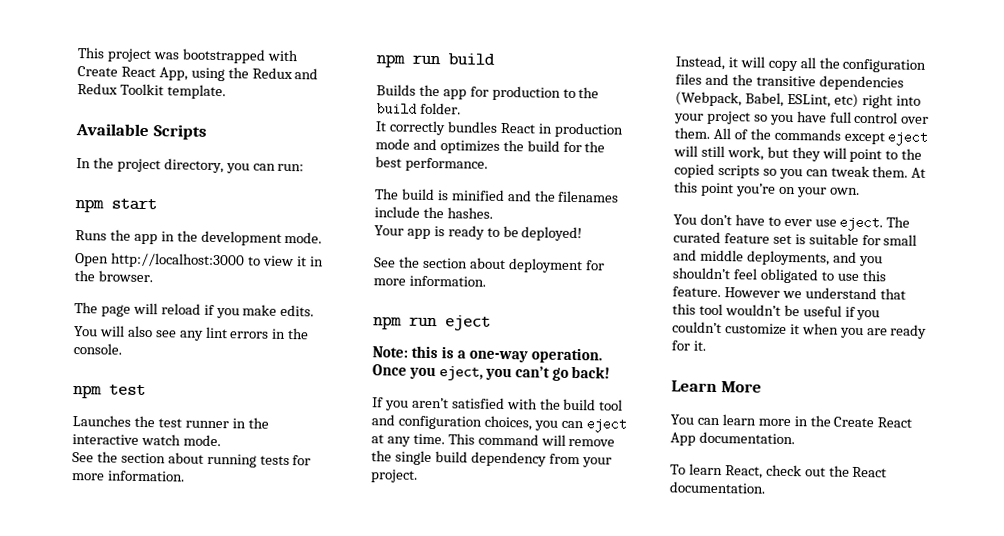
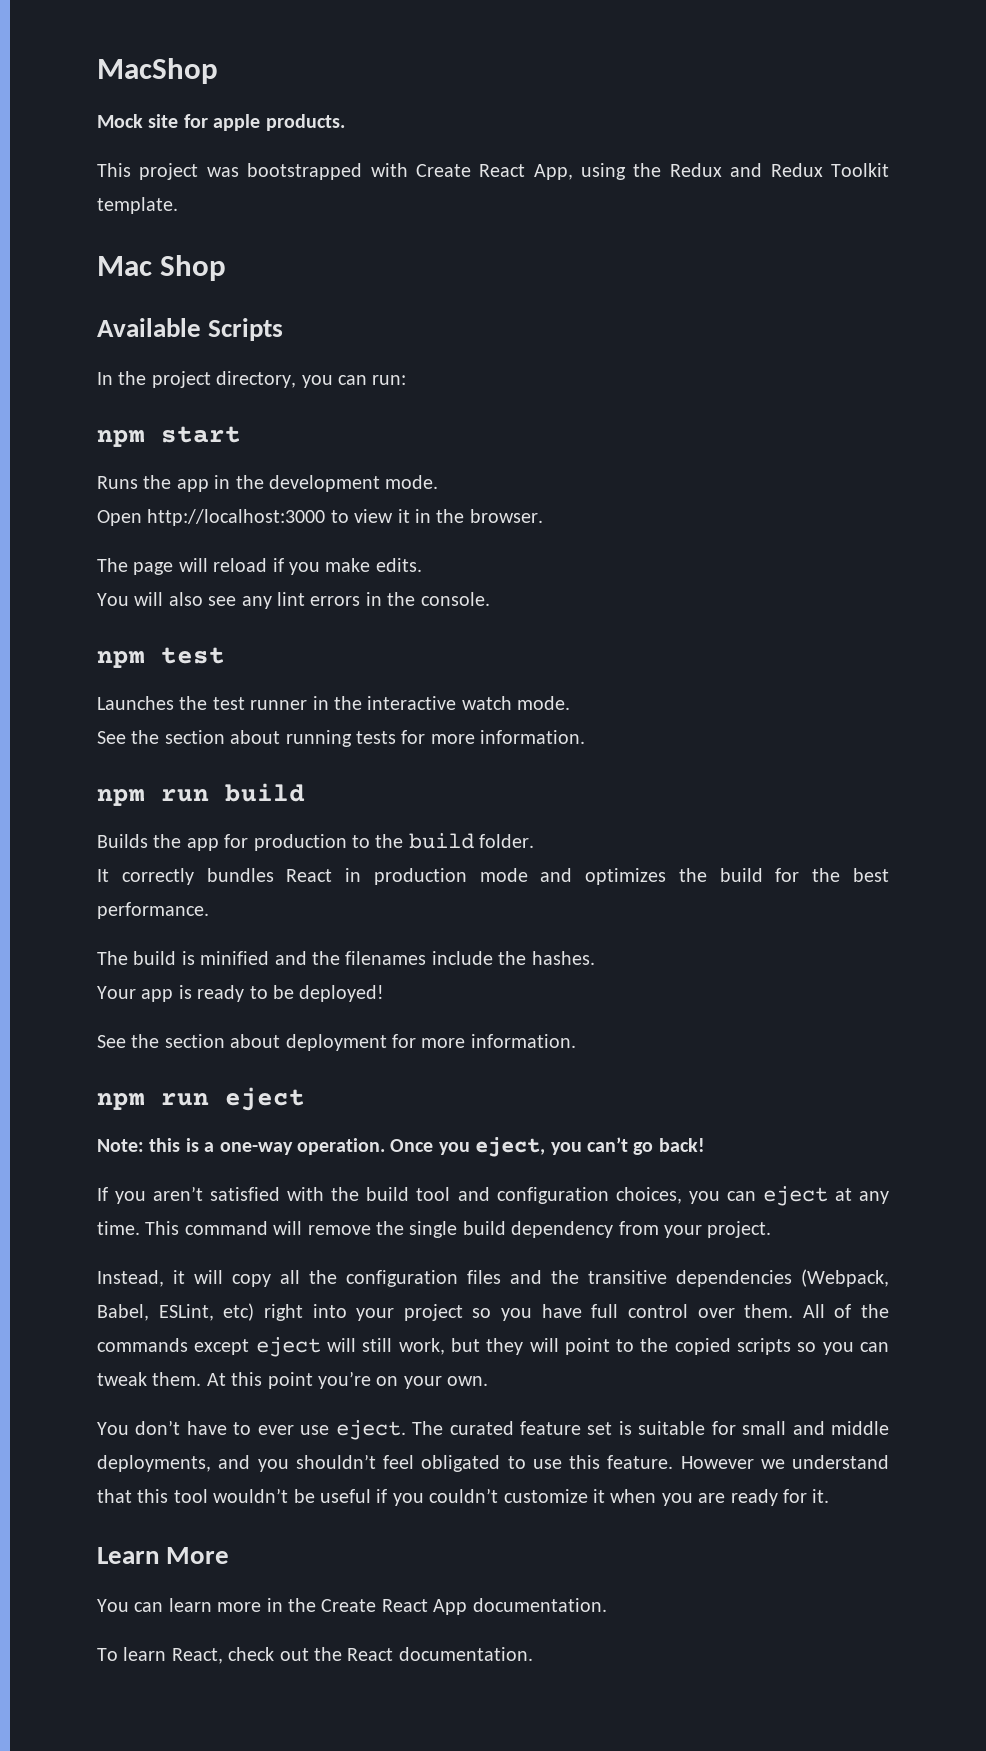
(77, 53) none -> [97,58,218,84] [97,114,345,131] MacShop // Mock site for apple products. //
(226, 92) none -> [97,255,227,281] // Mac Shop

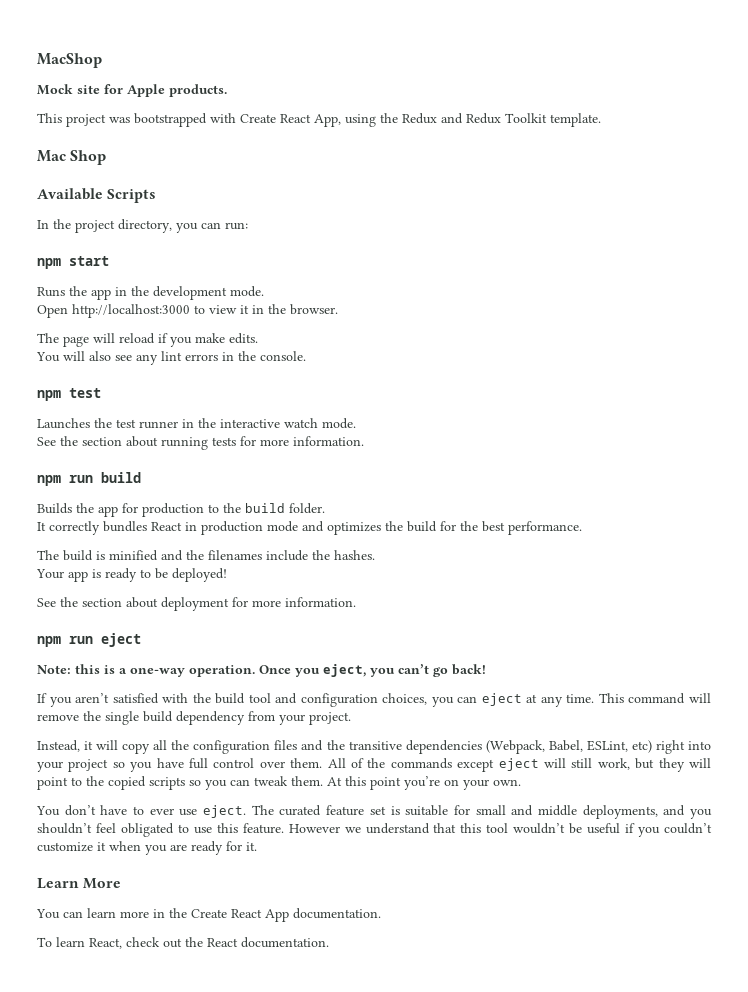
[213,114,261,131] apple -> [127,84,165,97] Apple

